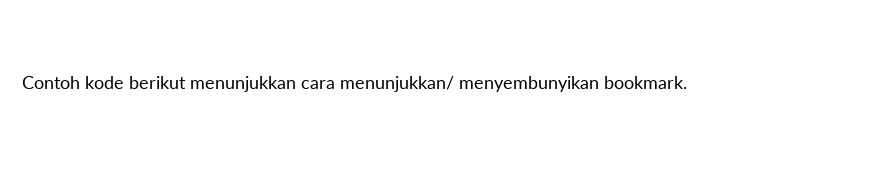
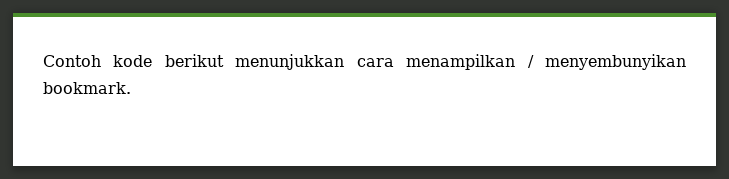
[340,76,454,92] menunjukkan/ -> [406,54,534,70] menampilkan /

